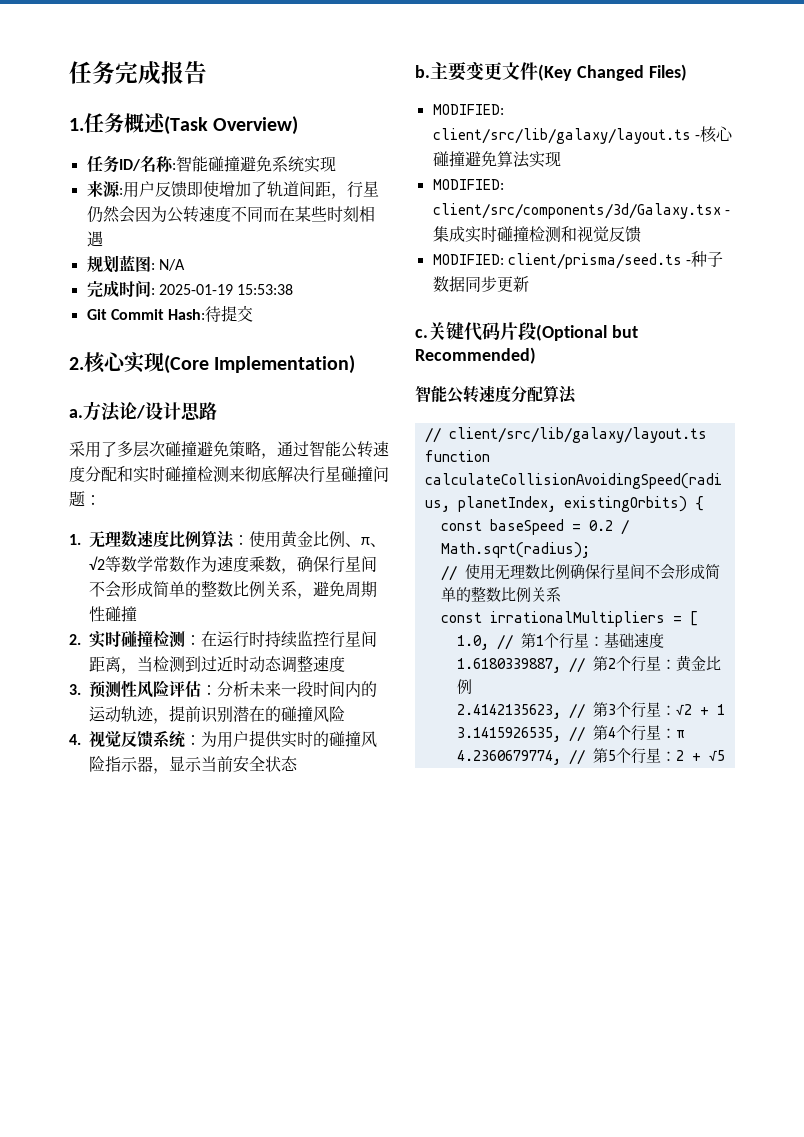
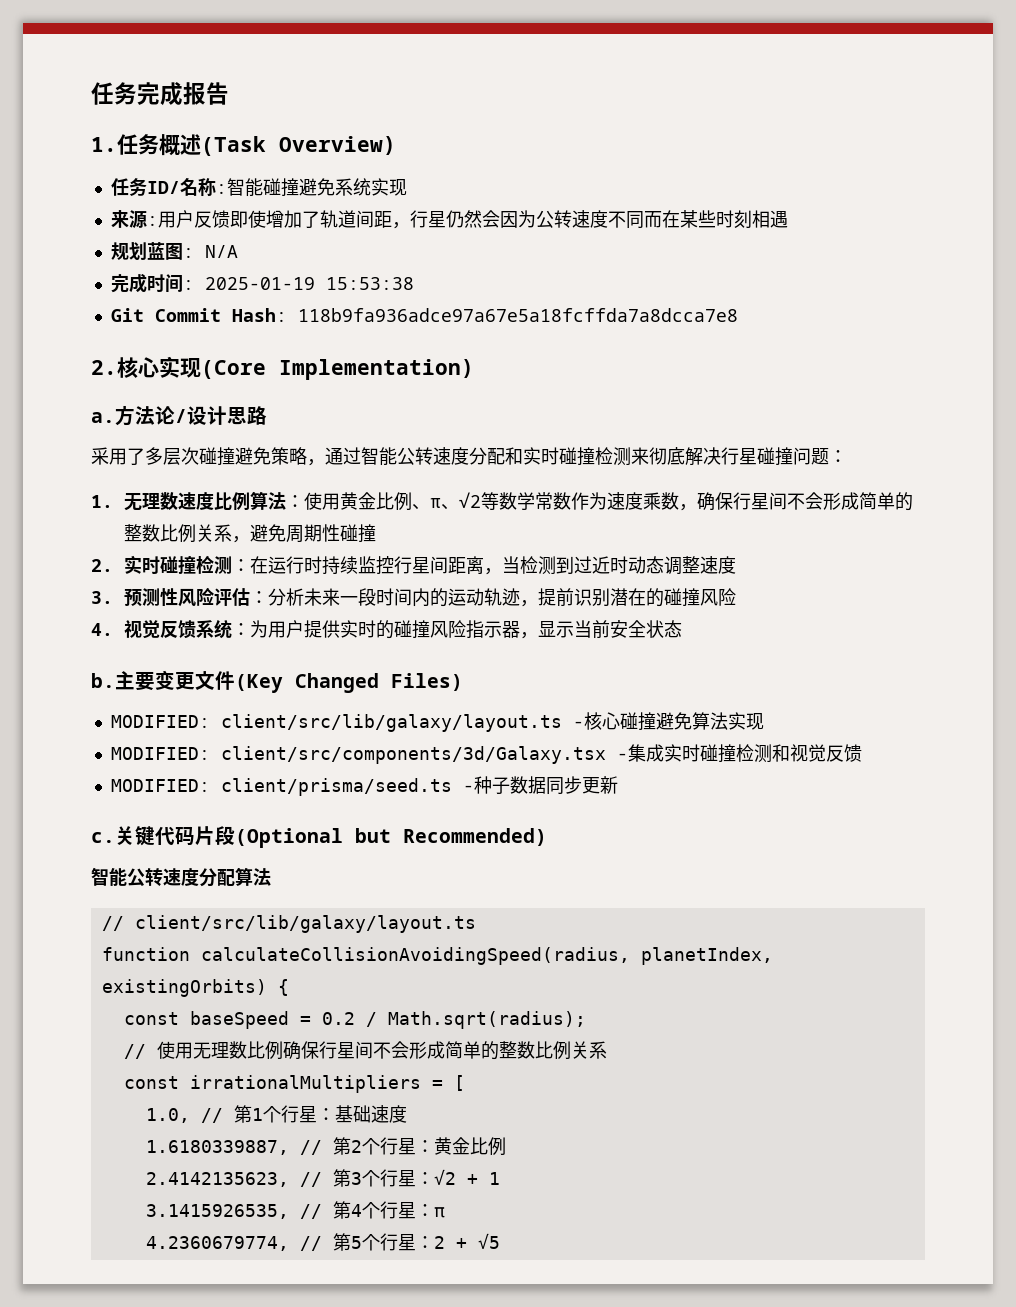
[205,305,254,322] 待提交 -> [297,308,738,322] 118b9fa936adce97a67e5a18fcffda7a8dcca7e8

